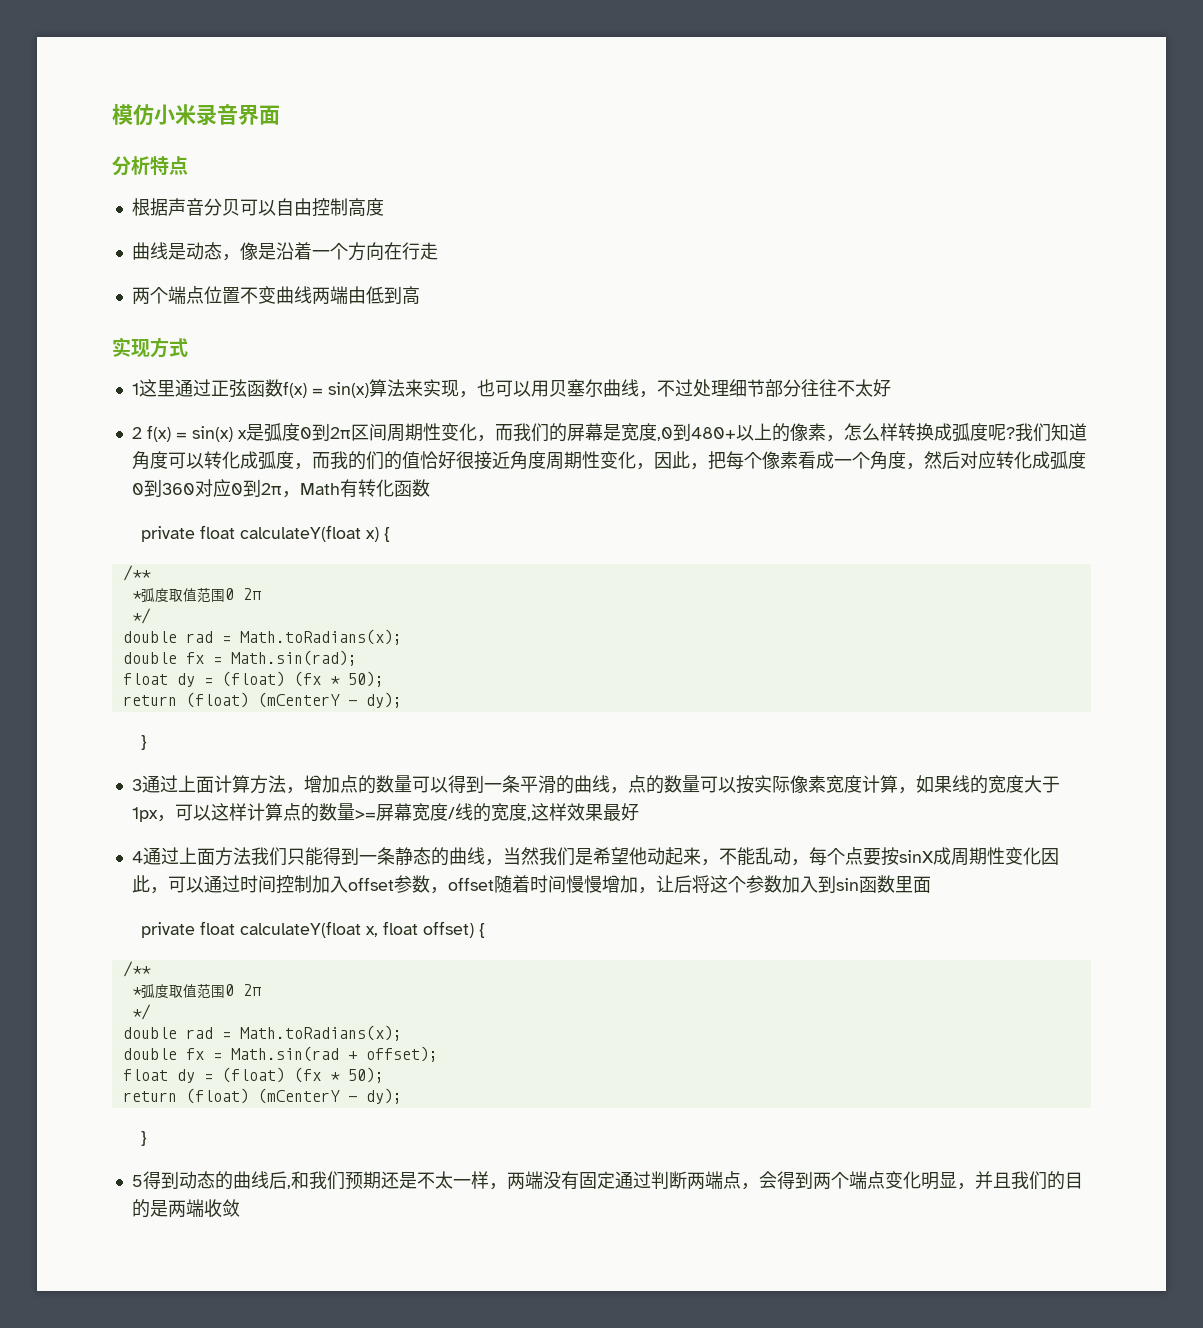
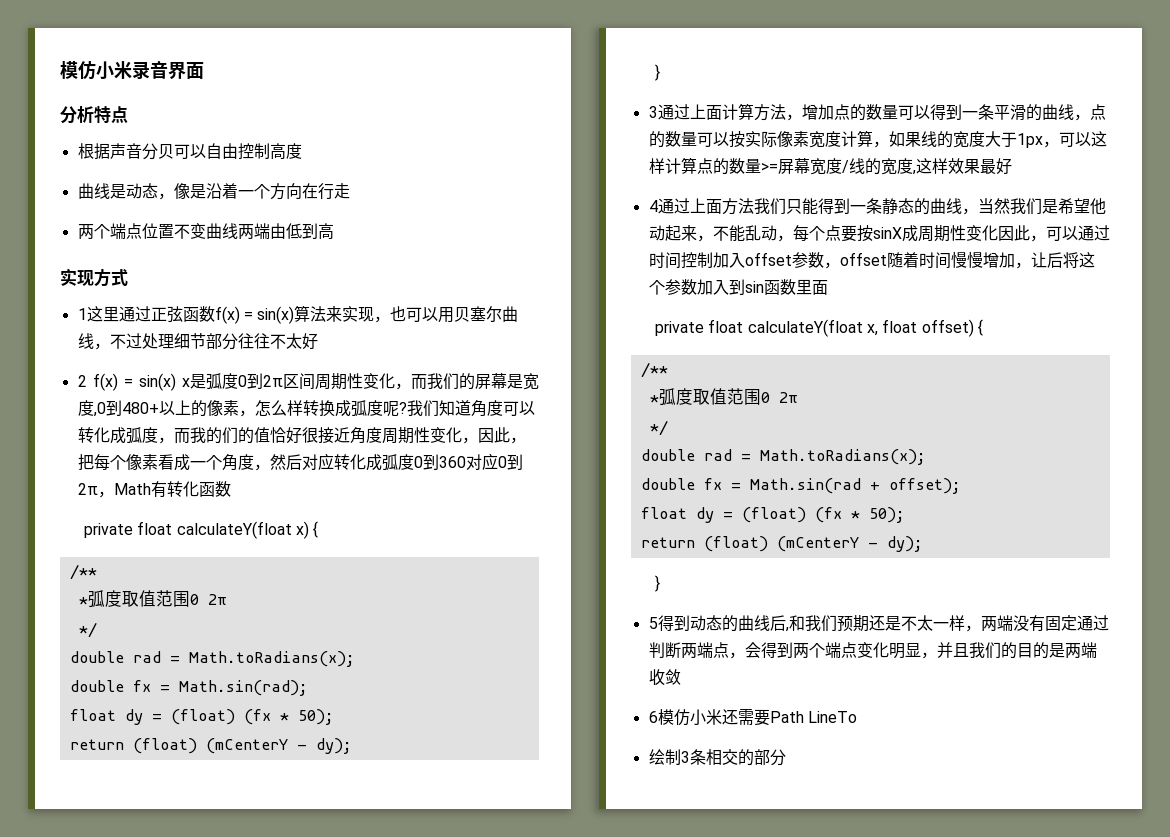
(240, 1208) none -> [648,709,857,726] [648,749,786,766] // 6模仿小米还需要Path LineTo // 绘制3条相交的部分

